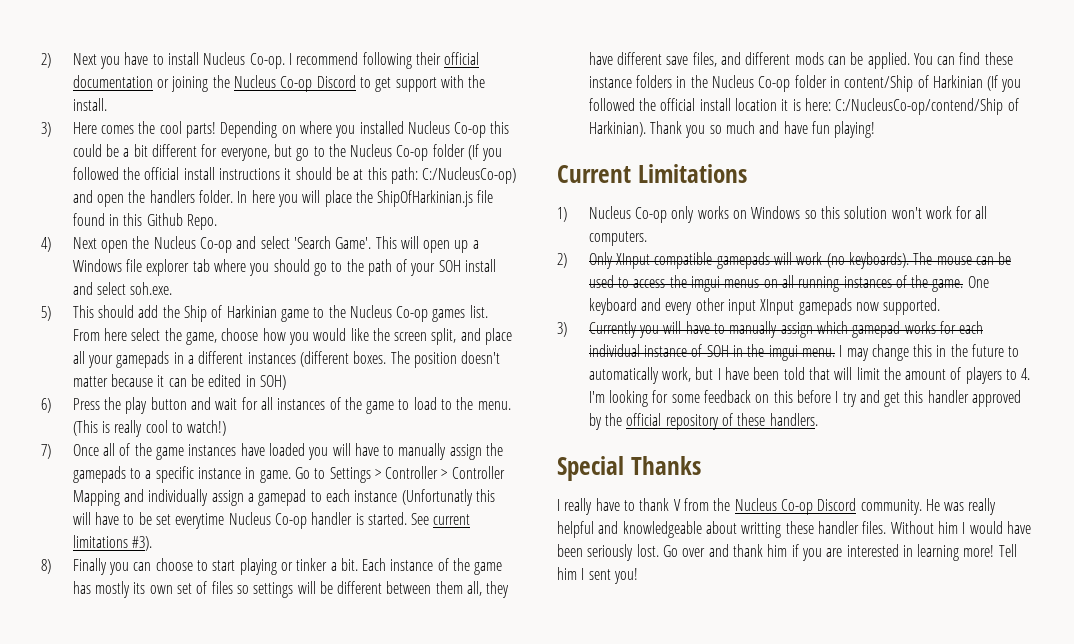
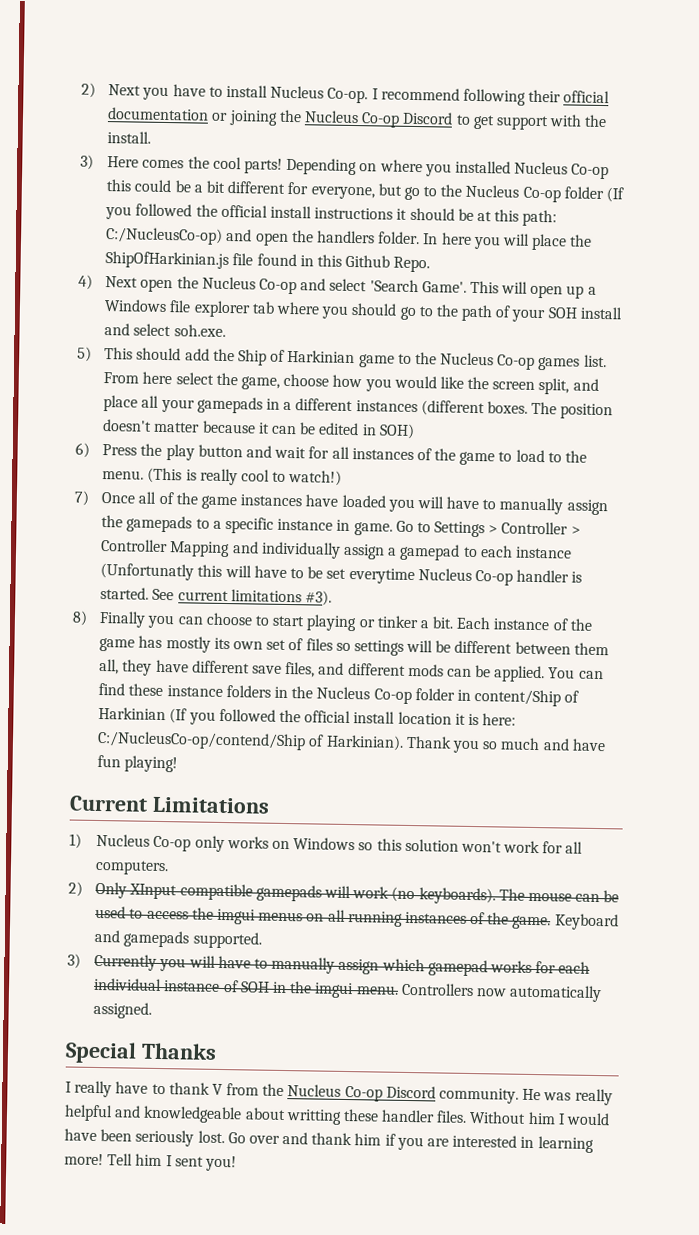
[967,276,989,288] [588,298,879,315] One keyboard and every other input XInput gamepads now -> [554,913,619,931] [94,929,190,948] Keyboard and gamepads
[839,344,1020,361] [588,367,1031,384] [588,390,1022,407] [588,413,818,430] I may change this in the future to automatically work, but I have been told that will limit the amount of players to 4. I'm looking for some feedback on this before I try and get this handler approved by the official repository of these handlers. -> [400,982,603,1003] [93,1001,153,1019] Controllers now automatically assigned.

